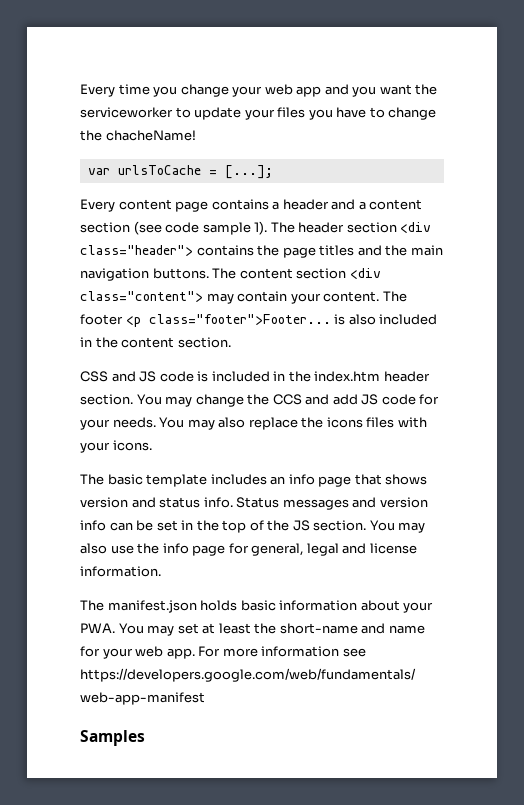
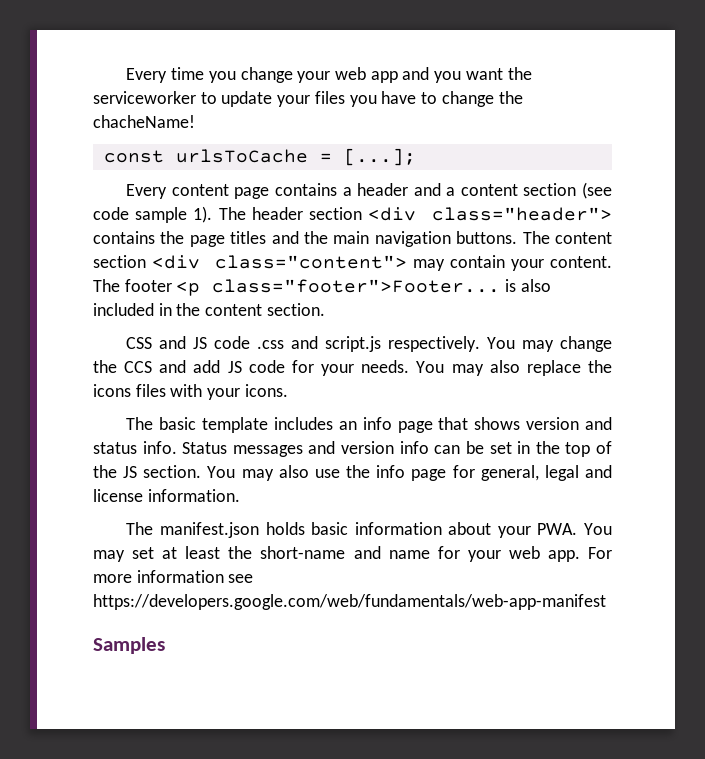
[87,168,110,175] var -> [103,150,164,163] const
[197,371,430,382] [80,394,133,405] is included in the index.htm header section. -> [257,336,481,352] .css and script.js respectively.

